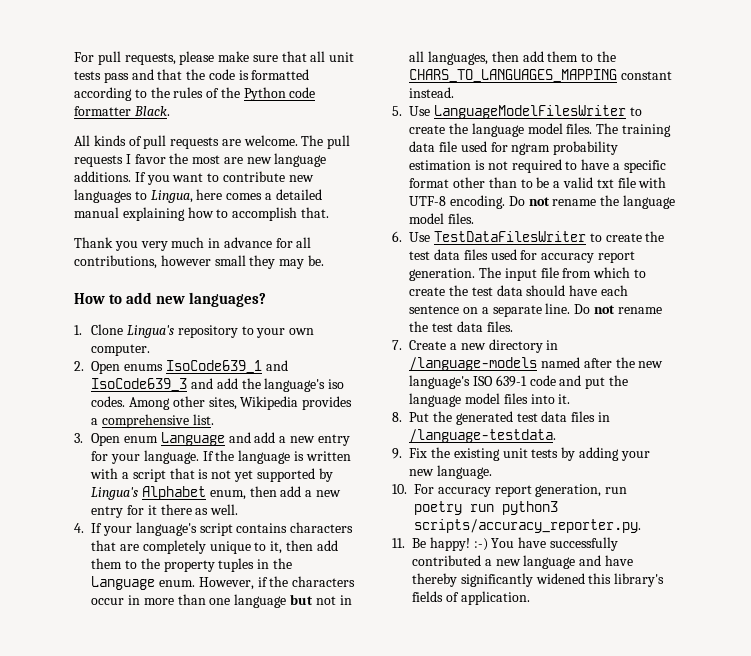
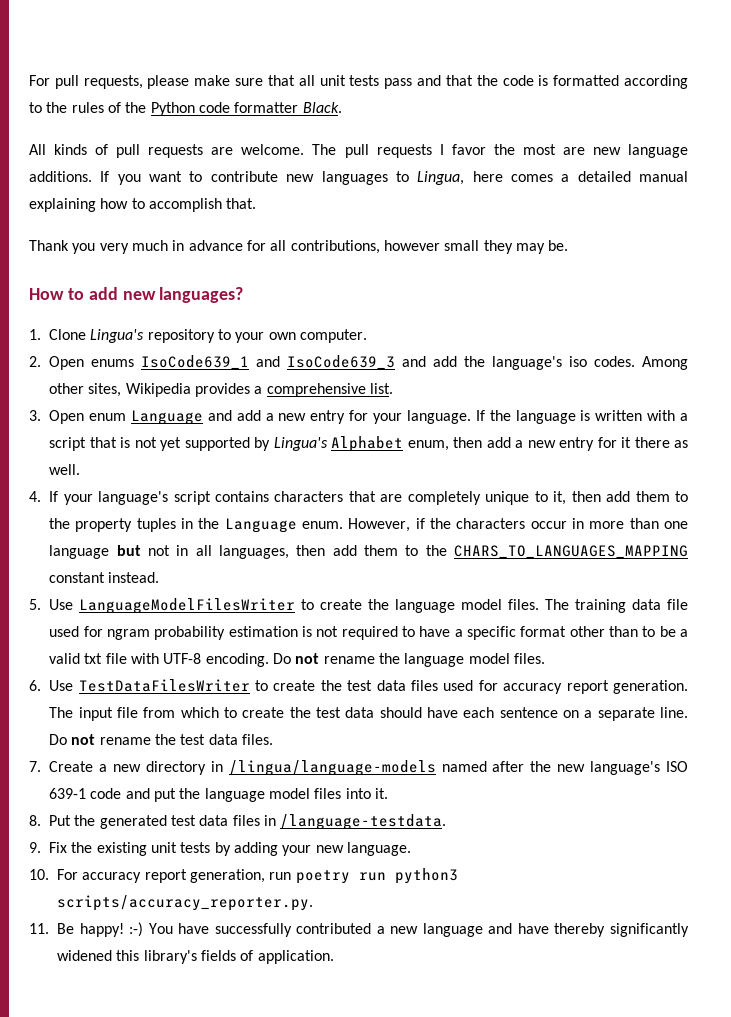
[409,357,538,371] /language-models -> [228,760,436,776] /lingua/language-models

